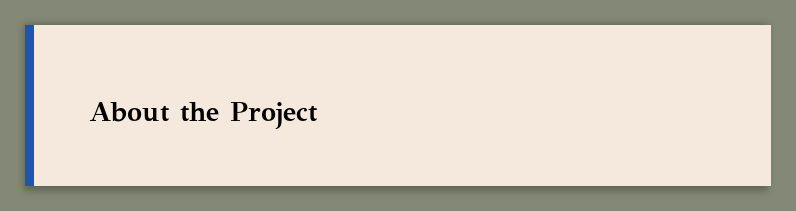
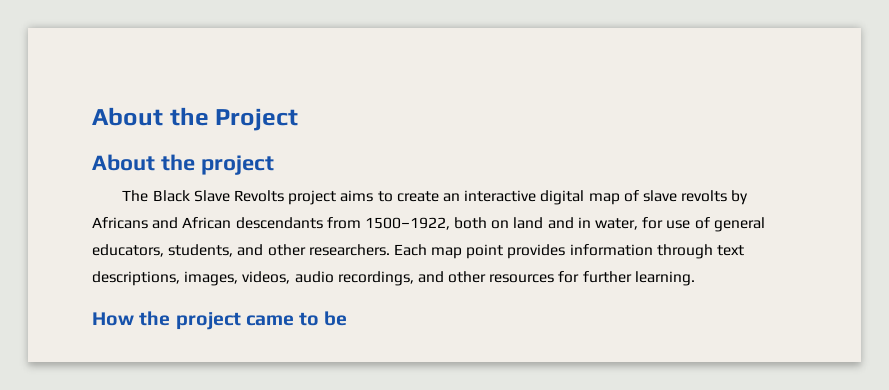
(317, 115) none -> [92,154,274,175] [122,190,749,205] [92,217,765,232] [92,244,745,259] [92,271,695,286] [92,311,348,330] // About the project // The Black Slave Revolts project aims to create an interactive digital map of slave revolts by Africans and African descendants from 1500–1922, both on land and in water, for use of general educators, students, and other researchers. Each map point provides information through text descriptions, images, videos, audio recordings, and other resources for further learning. // How the project came to be

